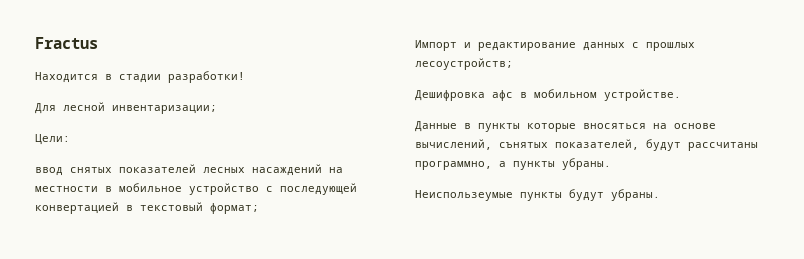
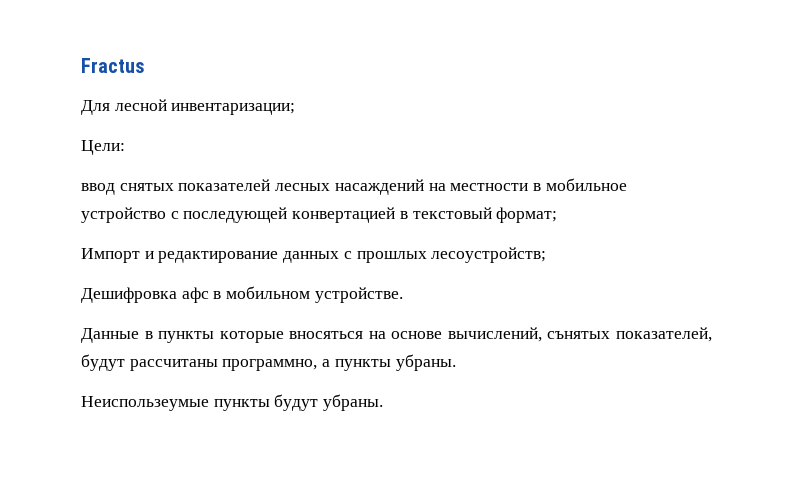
[35,71,245,83] // Находится в стадии разработки! -> (145, 65) none

